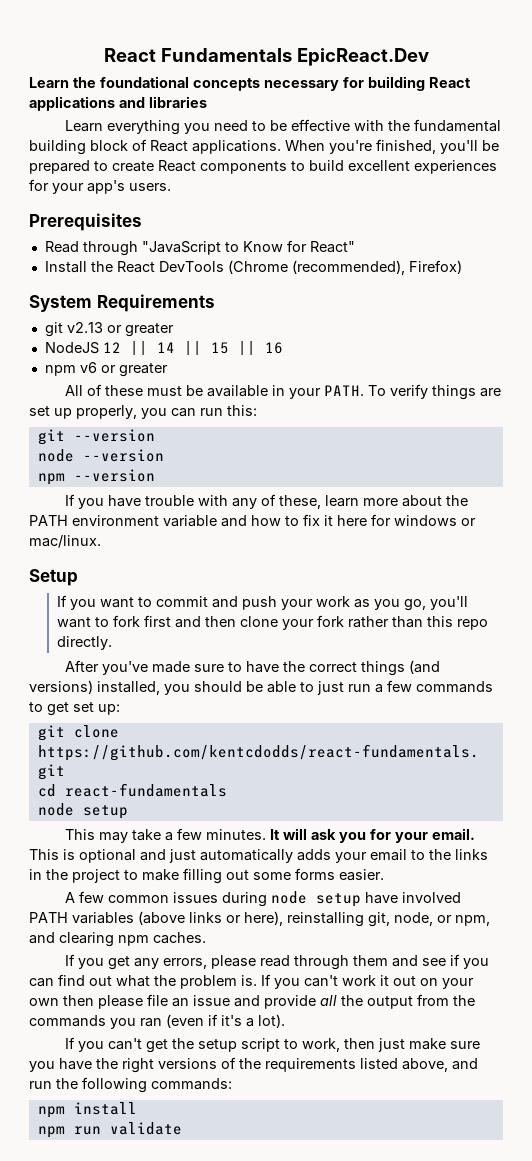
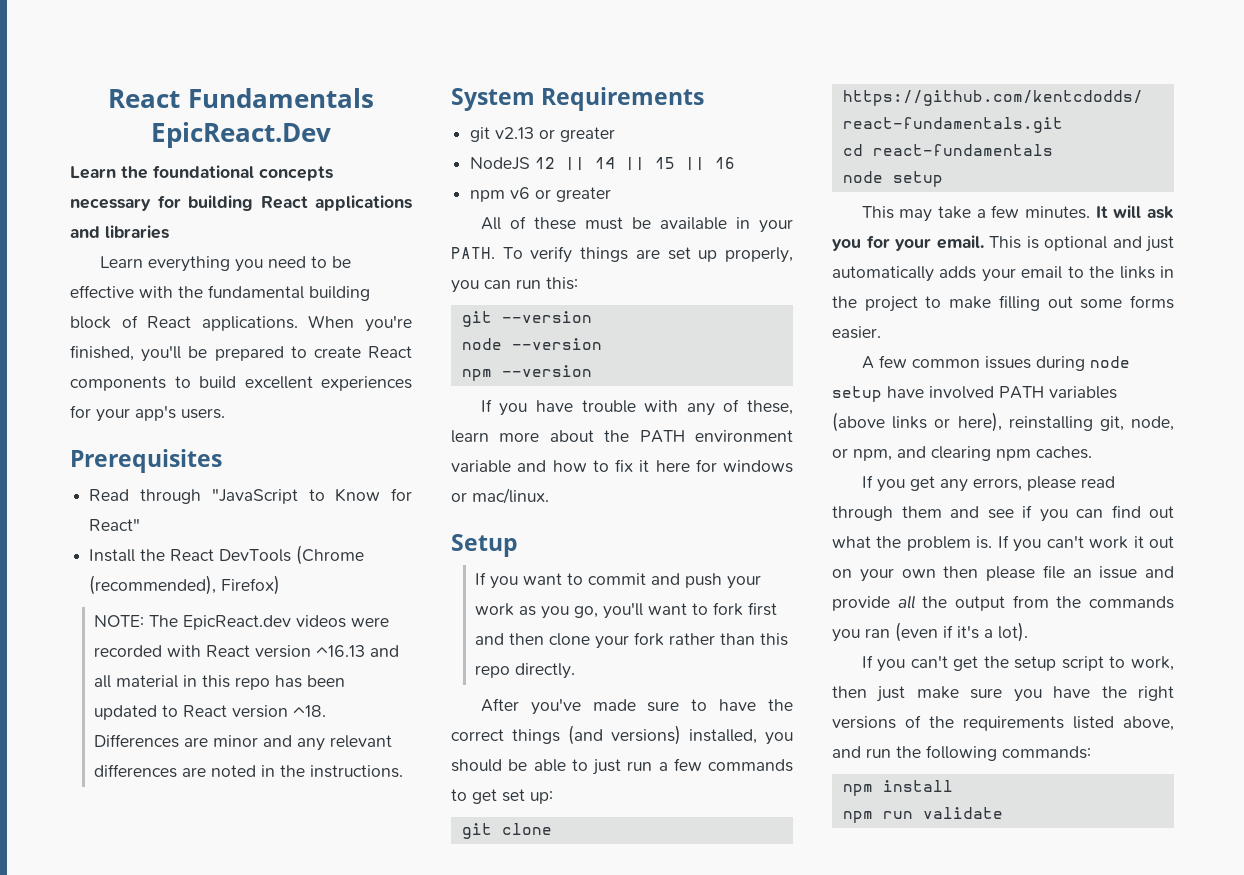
(462, 267) none -> [94,615,390,630] [94,645,400,658] [94,675,346,690] [94,705,327,720] [94,734,393,751] [94,764,404,778] // NOTE: The EpicReact.dev videos were recorded with React version ^16.13 and all material in this repo has been updated to React version ^18. Differences are minor and any relevant differences are noted in the instructions.

